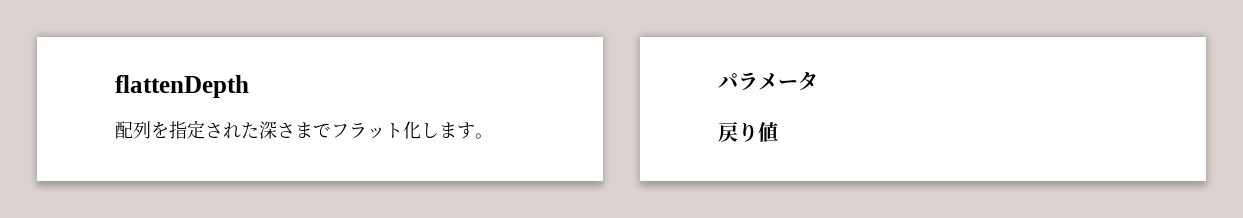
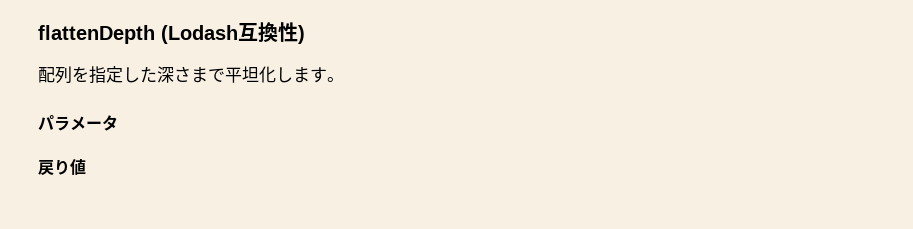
(249, 86) none -> [161,22,305,44] (Lodash互換性)
[205,122,241,139] され -> [123,67,140,83] し
[331,123,403,139] フラット -> [225,66,259,83] 平坦

